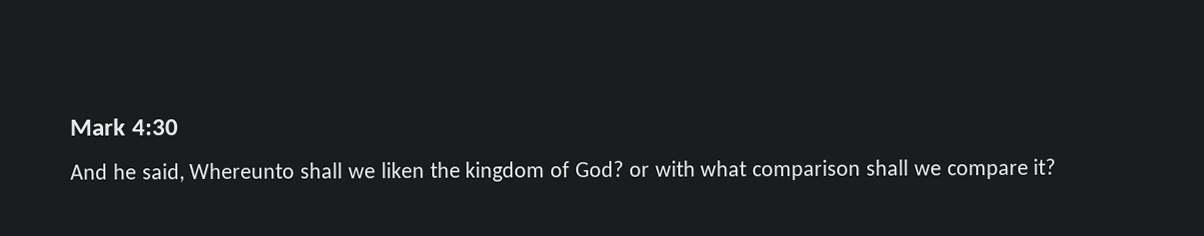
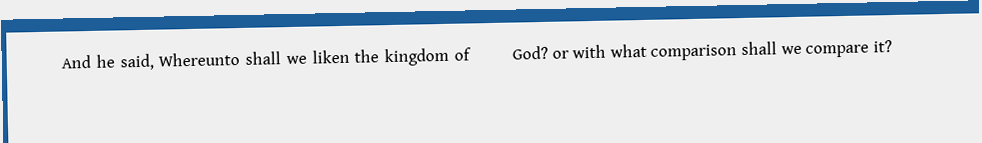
[69,118,179,136] Mark 4:30 // -> (61, 61) none

